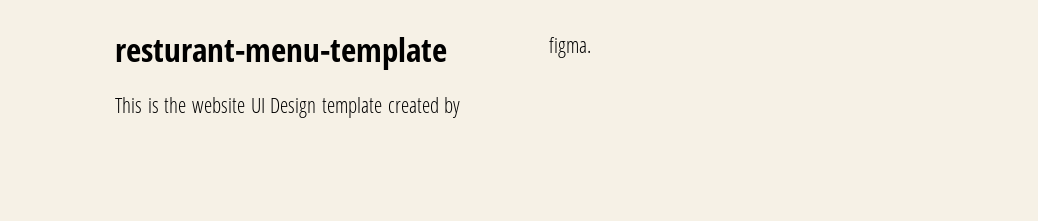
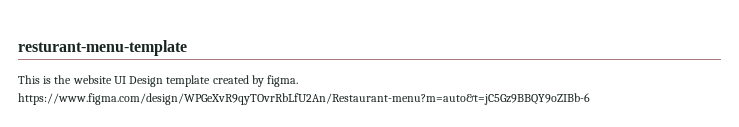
(591, 47) none -> [18,93,590,105] https://www.figma.com/design/WPGeXvR9qyTOvrRbLfU2An/Restaurant-menu?m=auto&t=jC5Gz9BBQY9oZIBb-6

